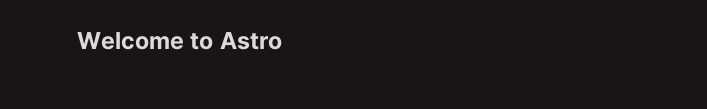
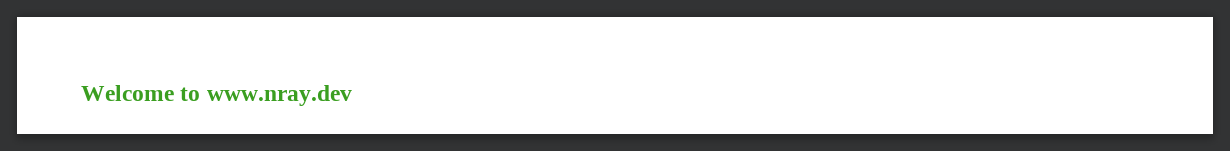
[219,32,282,50] Astro -> [206,85,352,106] www.nray.dev

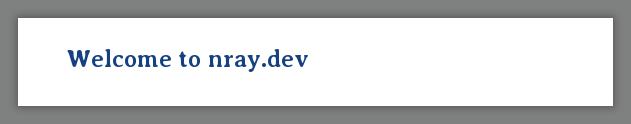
[206,85,352,106] www.nray.dev -> [207,49,309,72] nray.dev

